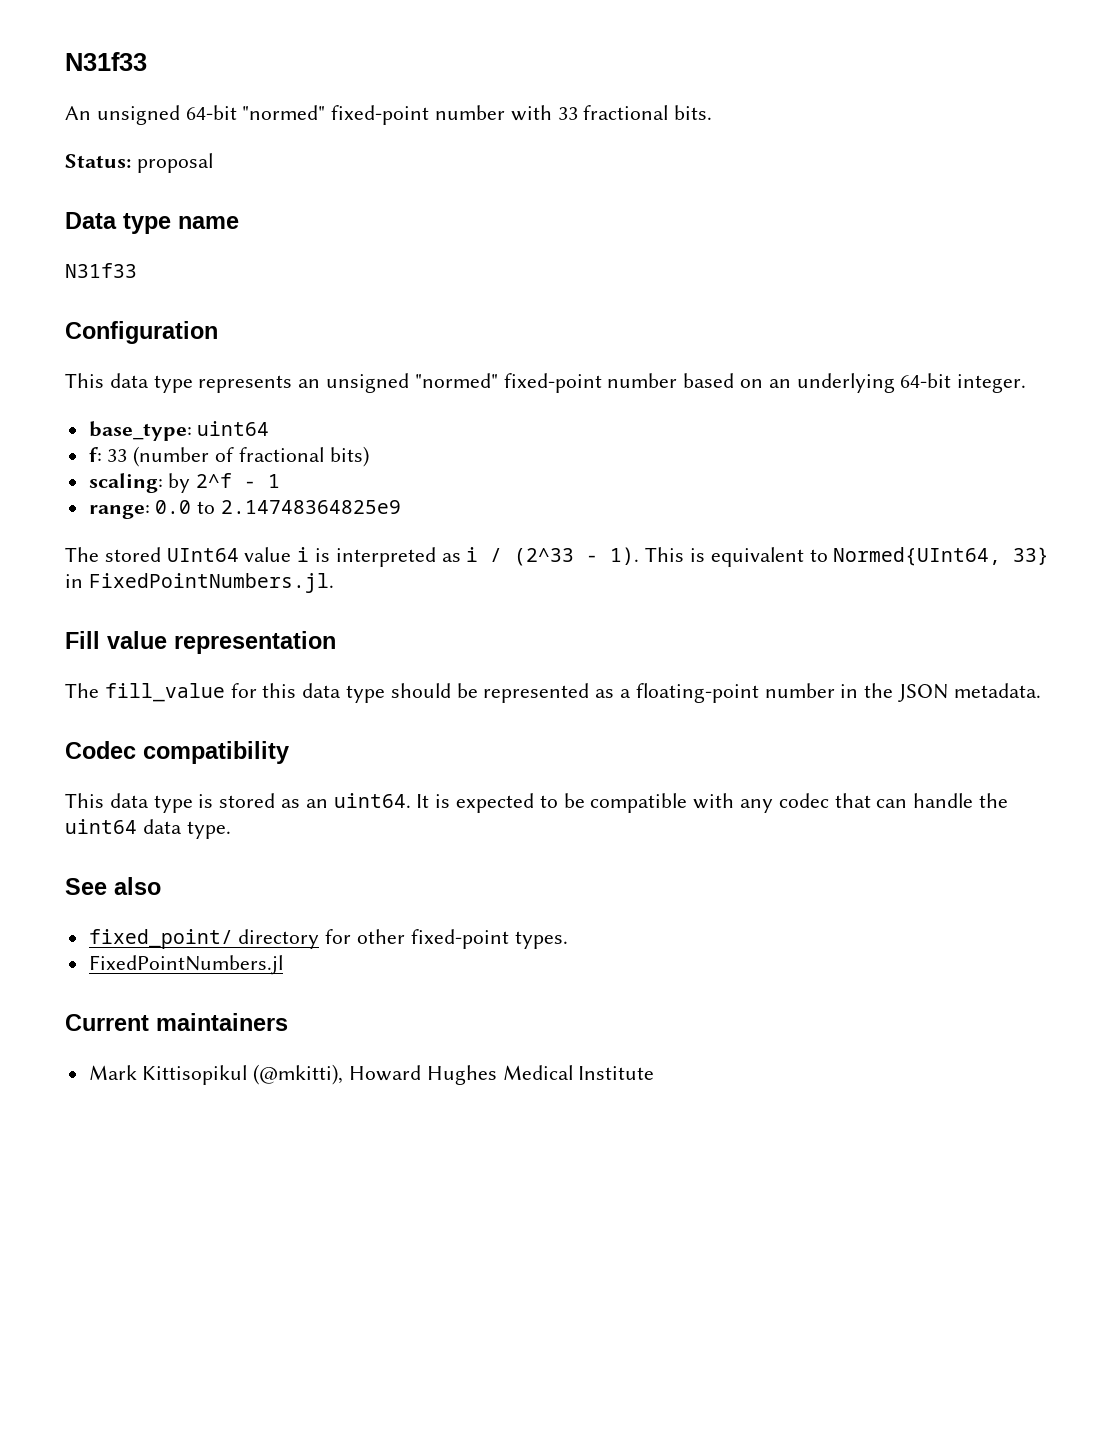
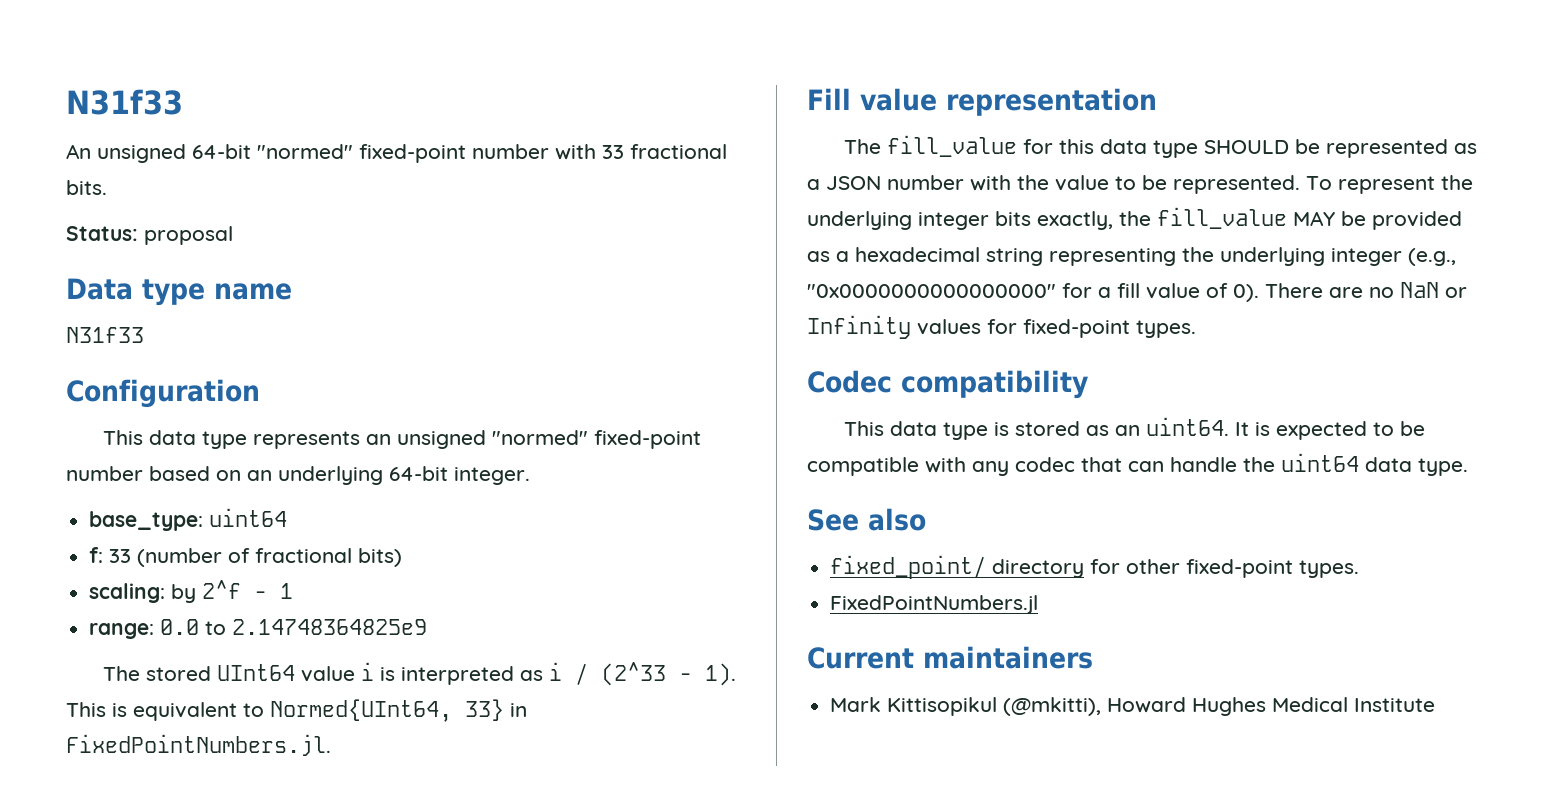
[390,683,451,698] should -> [1204,140,1290,154] SHOULD
[635,683,1041,703] floating-point number in the JSON metadata. -> [826,175,1473,194] [807,207,1462,230] [807,247,1456,266] [807,282,1467,302] [807,315,1196,339] JSON number with the value to be represented. To represent the underlying integer bits exactly, the fill_value MAY be provided as a hexadecimal string representing the underlying integer (e.g., "0x0000000000000000" for a fill value of 0). There are no NaN or Infinity values for fixed-point types.

